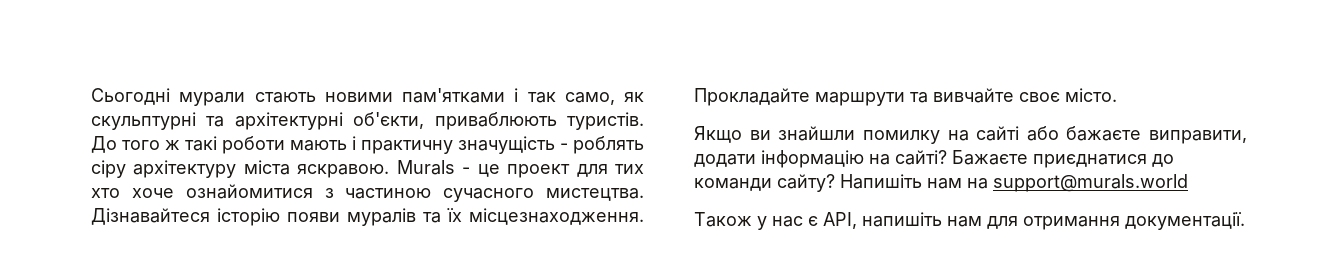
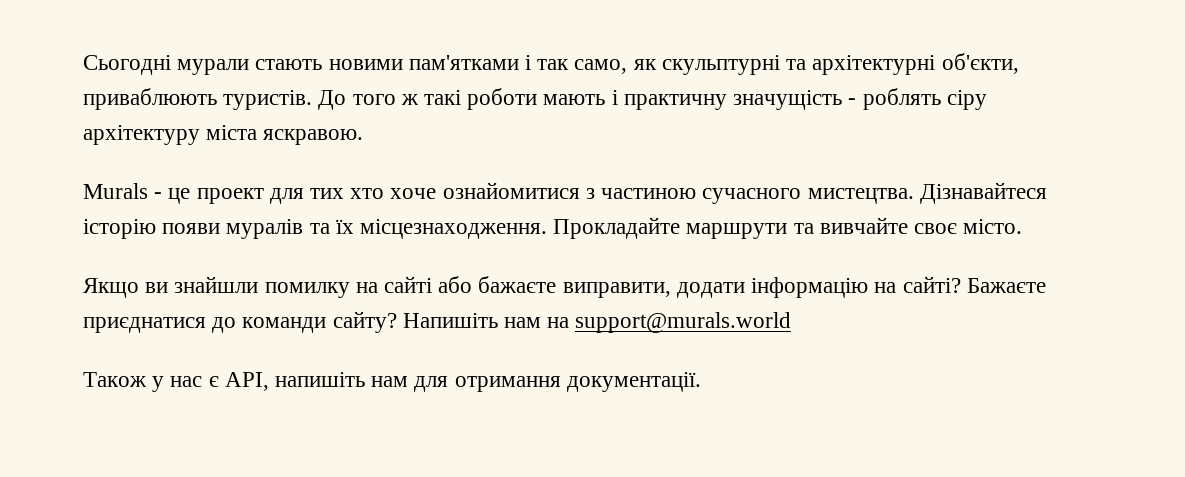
(390, 171) none -> (364, 137) //

